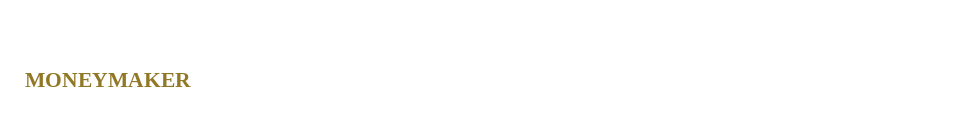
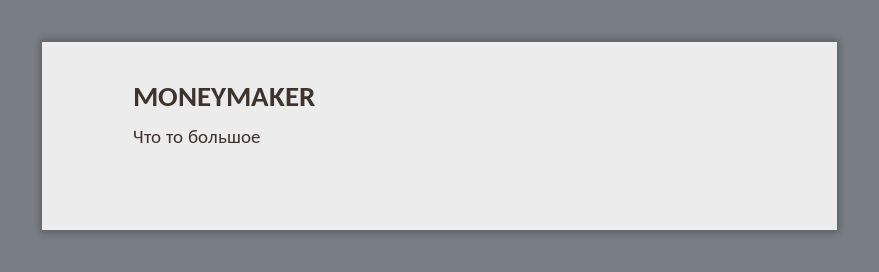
(191, 80) none -> [133,130,260,143] // Что то большое

